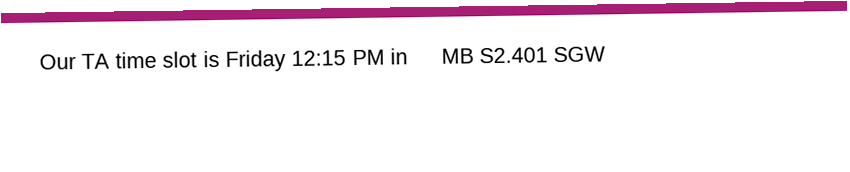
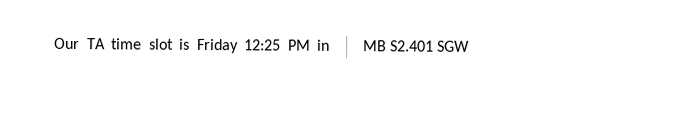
[291,50,347,66] 12:15 -> [244,39,281,51] 12:25

